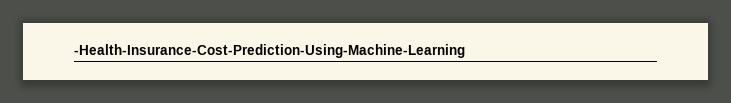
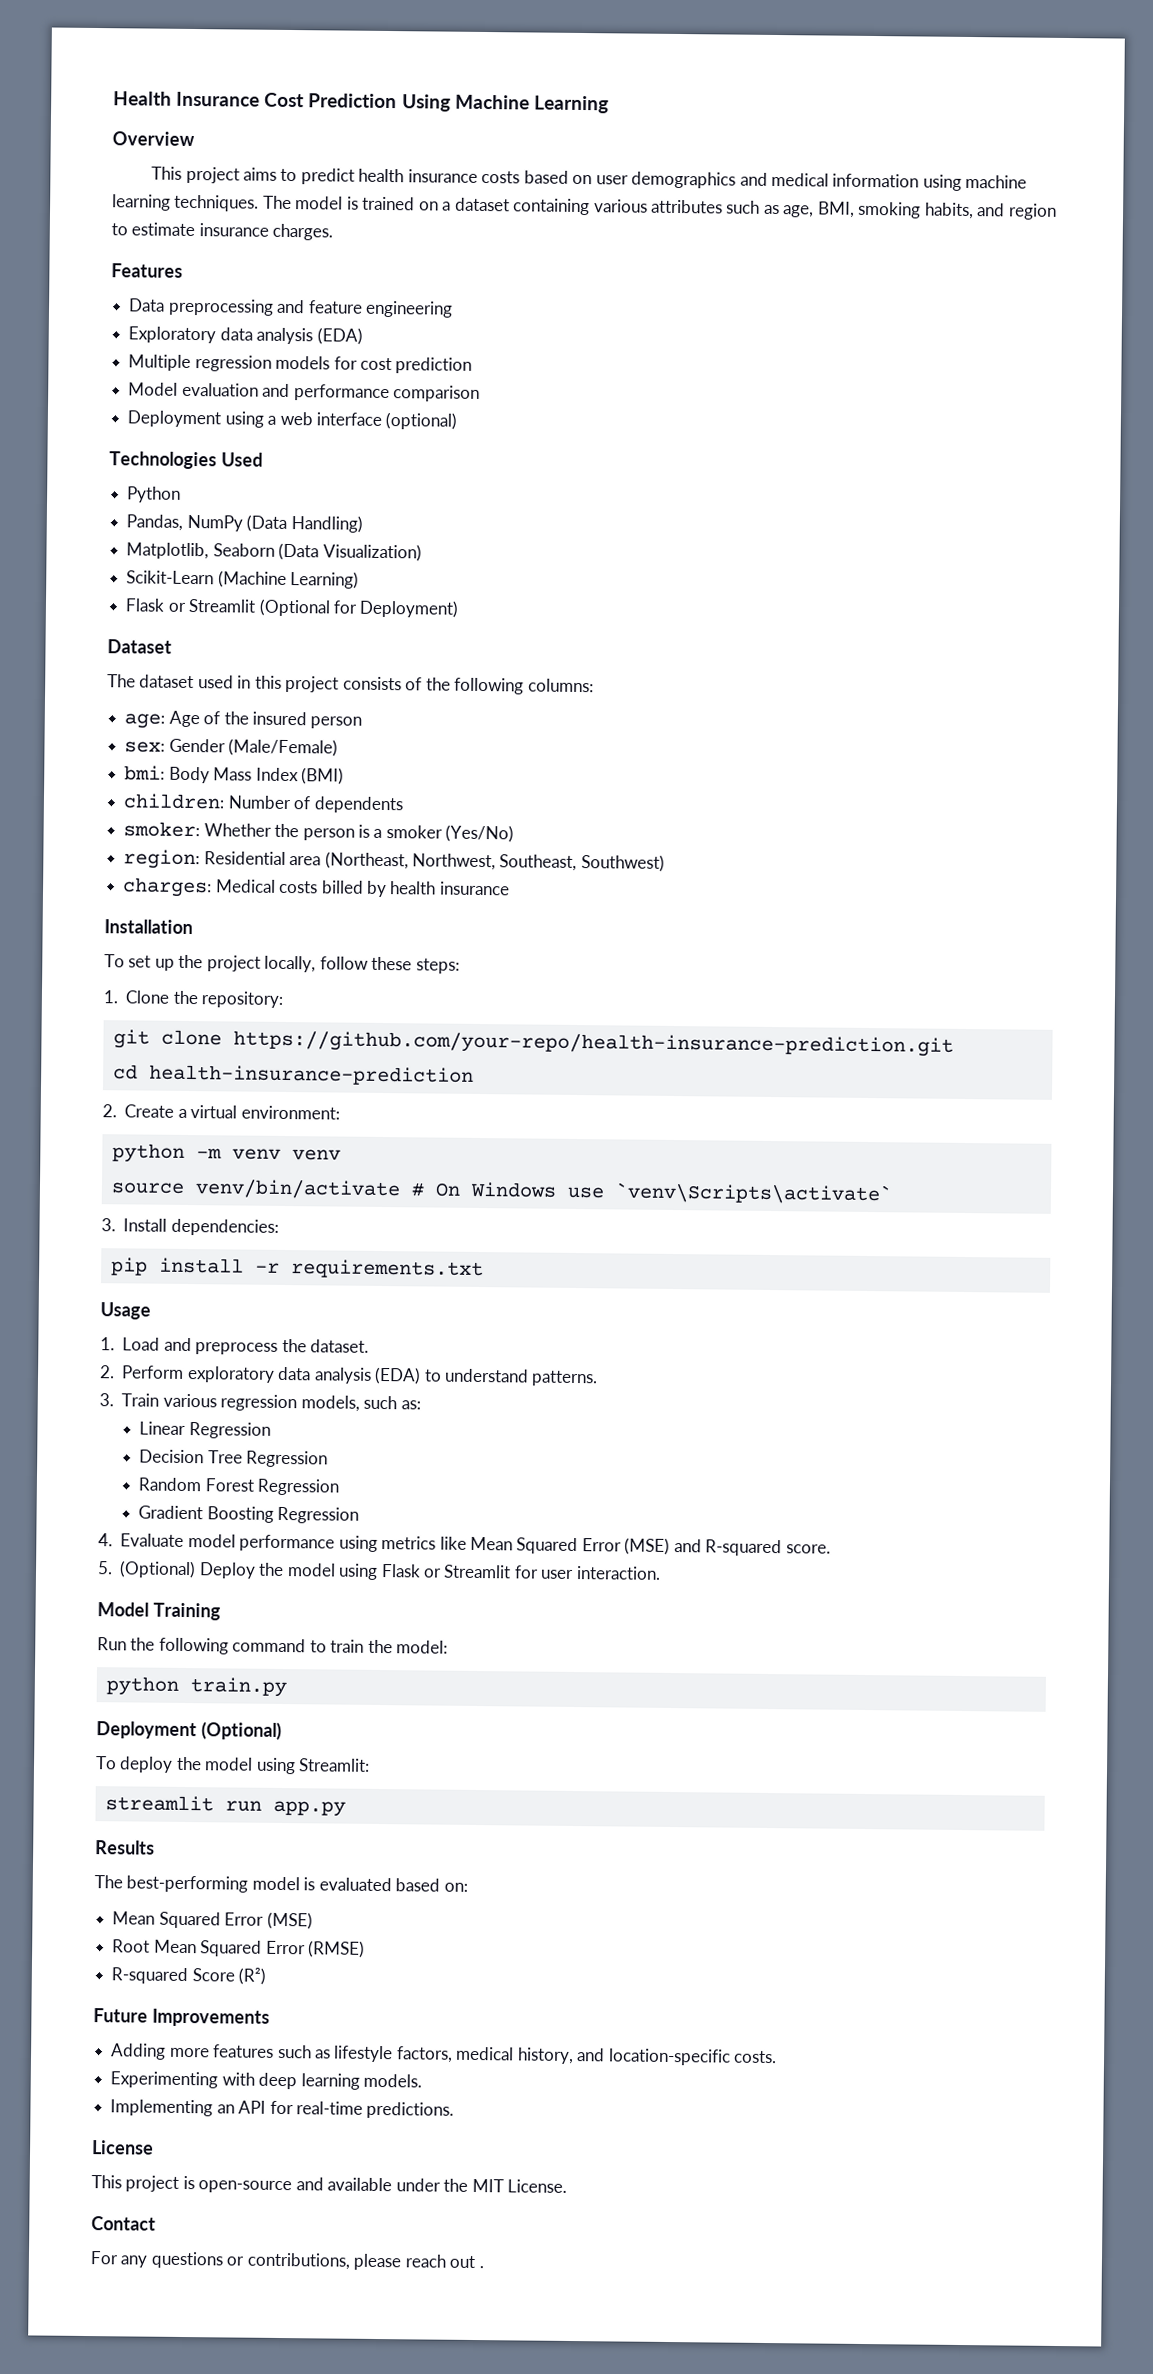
[74,44,465,58] -Health-Insurance-Cost-Prediction-Using-Machine-Learning -> [113,91,609,114] [112,131,195,147] [151,166,1028,191] [112,194,1057,220] [111,222,334,241] [111,263,183,278] [128,298,453,318] [128,326,363,345] [128,354,473,374] [128,382,480,402] [127,410,458,430] [109,451,263,470] [127,486,182,503] [126,514,363,533] [126,542,422,562] [126,570,360,589] [125,598,460,618] [107,639,172,654] [107,674,594,695] [124,710,363,729] [124,738,339,757] [124,765,344,785] [123,793,404,814] [123,821,515,843] [123,849,665,872] [122,877,510,898] [104,919,193,935] [104,954,460,974] [103,990,284,1008] [112,1029,954,1057] [112,1064,474,1086] [102,1104,340,1120] [111,1143,341,1163] [110,1179,893,1205] [101,1218,279,1236] [110,1257,484,1280] [100,1302,151,1320] [100,1337,370,1355] [100,1365,599,1387] [99,1393,421,1412] [139,1421,271,1439] [139,1449,329,1468] [138,1477,340,1496] [138,1505,360,1524] [98,1533,831,1557] [97,1560,661,1580] [97,1602,221,1621] [97,1637,449,1655] [105,1676,287,1698] [96,1721,282,1740] [95,1756,371,1775] [104,1795,346,1817] [95,1840,155,1855] [94,1875,468,1893] [112,1911,313,1930] [112,1939,365,1958] [111,1967,267,1985] [93,2008,270,2027] [110,2043,778,2066] [110,2071,422,2090] [110,2099,455,2119] [92,2140,154,2155] [91,2175,568,2194] [91,2216,156,2231] [90,2251,484,2271] Health Insurance Cost Prediction Using Machine Learning // Overview // This project aims to predict health insurance costs based on user demographics and medical information using machine learning techniques. The model is trained on a dataset containing various attributes such as age, BMI, smoking habits, and region to estimate insurance charges. // Features // Data preprocessing and feature engineering // Exploratory data analysis (EDA) // Multiple regression models for cost prediction // Model evaluation and performance comparison // Deployment using a web interface (optional) // Technologies Used // Python // Pandas, NumPy (Data Handling) // Matplotlib, Seaborn (Data Visualization) // Scikit-Learn (Machine Learning) // Flask or Streamlit (Optional for Deployment) // Dataset // The dataset used in this project consists of the following columns: // age: Age of the insured person // sex: Gender (Male/Female) // bmi: Body Mass Index (BMI) // children: Number of dependents // smoker: Whether the person is a smoker (Yes/No) // region: Residential area (Northeast, Northwest, Southeast, Southwest) // charges: Medical costs billed by health insurance // Installation // To set up the project locally, follow these steps: // 1. Clone the repository: // git clone https://github.com/your-repo/health-insurance-prediction.git // cd health-insurance-prediction // 2. Create a virtual environment: // python -m venv venv // source venv/bin/activate # On Windows use `venv\Scripts\activate` // 3. Install dependencies: // pip install -r requirements.txt // Usage // 1. Load and preprocess the dataset. // 2. Perform exploratory data analysis (EDA) to understand patterns. // 3. Train various regression models, such as: // Linear Regression // Decision Tree Regression // Random Forest Regression // Gradient Boosting Regression // 4. Evaluate model performance using metrics like Mean Squared Error (MSE) and R-squared score. // 5. (Optional) Deploy the model using Flask or Streamlit for user interaction. // Model Training // Run the following command to train the model: // python train.py // Deployment (Optional) // To deploy the model using Streamlit: // streamlit run app.py // Results // The best-performing model is evaluated based on: // Mean Squared Error (MSE) // Root Mean Squared Error (RMSE) // R-squared Score (R²) // Future Improvements // Adding more features such as lifestyle factors, medical history, and location-specific costs. // Experimenting with deep learning models. // Implementing an API for real-time predictions. // License // This project is open-source and available under the MIT License. // Contact // For any questions or contributions, please reach out .

